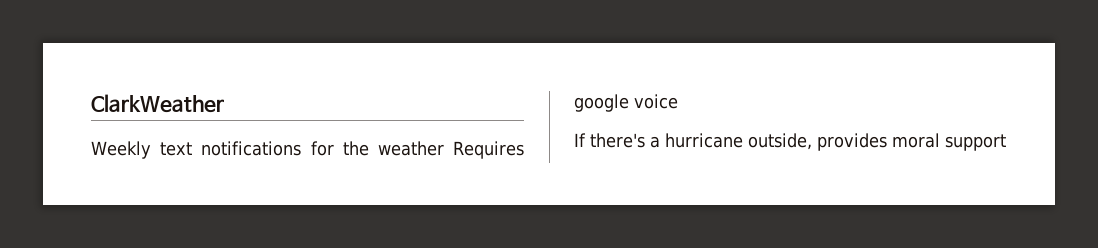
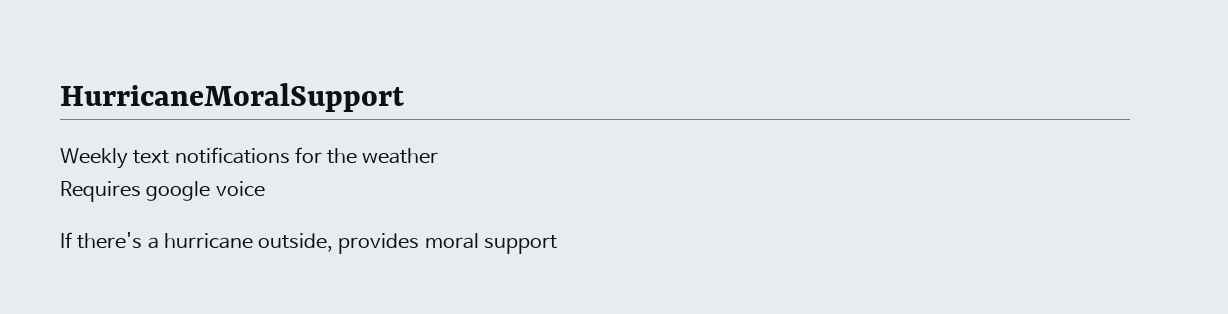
[91,94,224,113] ClarkWeather -> [60,83,404,112] HurricaneMoralSupport
(444, 148) none -> (439, 156) //

